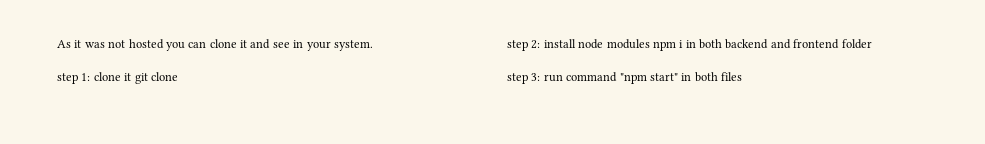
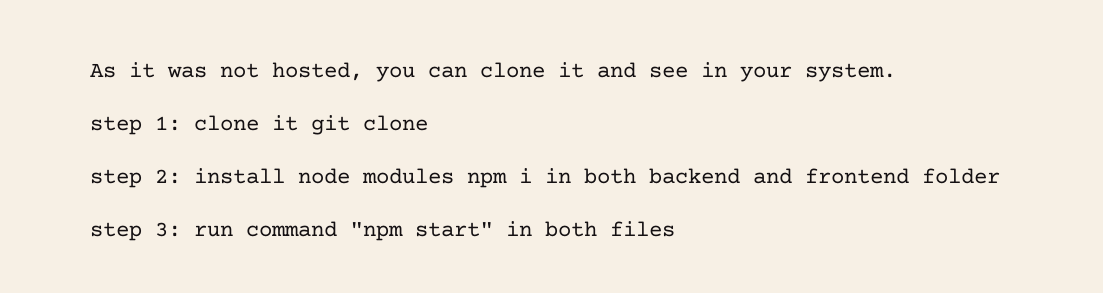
[128,39,164,49] hosted -> [272,62,363,81] hosted,

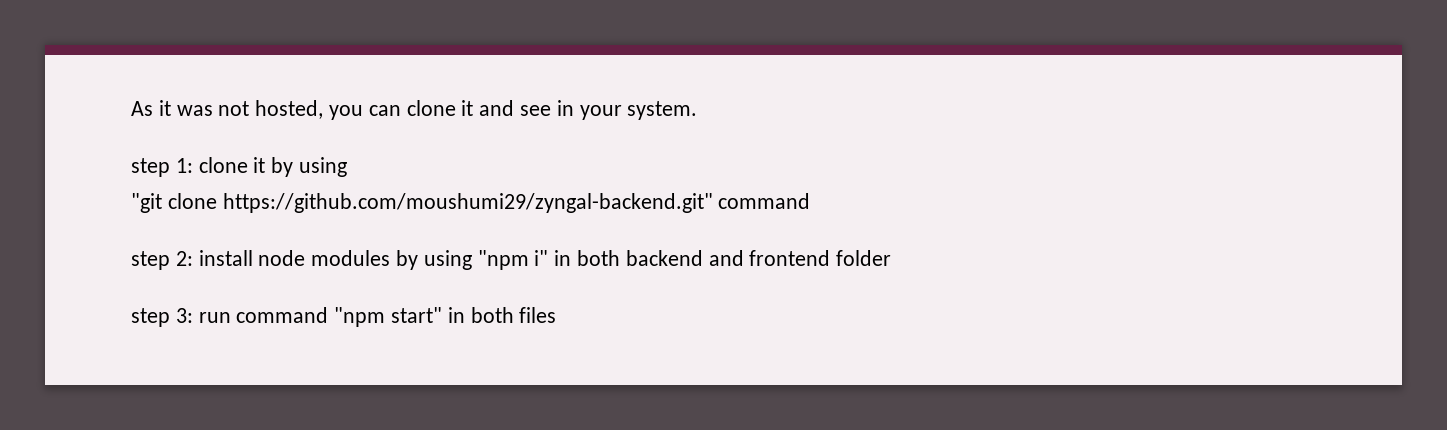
[311,115,428,135] git clone -> [271,157,348,177] [131,193,811,213] by using // "git clone https://github.com/moushumi29/zyngal-backend.git" command
[467,168,532,188] npm i -> [396,250,549,270] by using "npm i"

